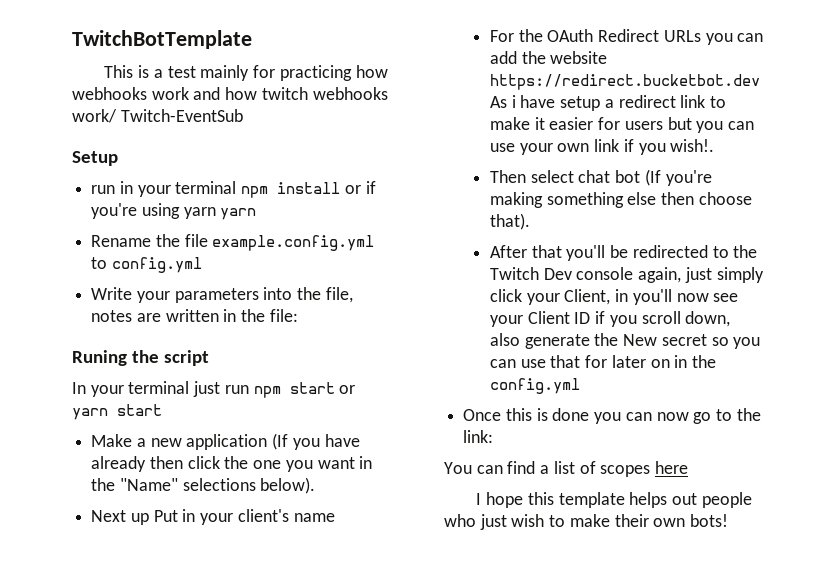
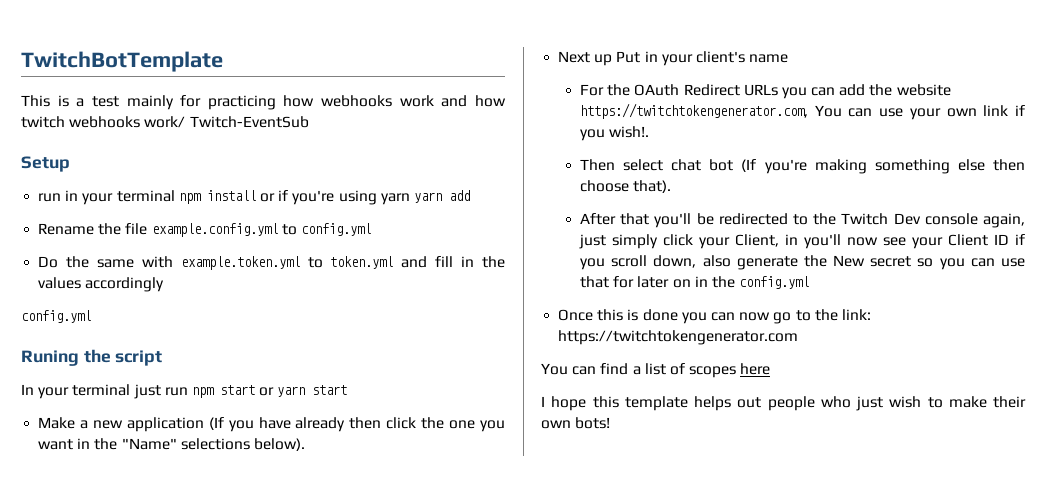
(257, 214) none -> [448,190,470,201] add
[91,287,353,303] [91,309,298,322] Write your parameters into the file, notes are written in the file: -> [38,256,505,270] [38,277,165,292] [21,310,91,323] Do the same with example.token.yml to token.yml and fill in the values accordingly // config.yml
[489,74,760,90] [489,95,727,111] [489,117,724,133] https://redirect.bucketbot.dev As i have setup a redirect link to make it easier for users but you -> [579,103,842,119] https://twitchtokengenerator.com, You
(494, 436) none -> [558,330,799,345] https://twitchtokengenerator.com

